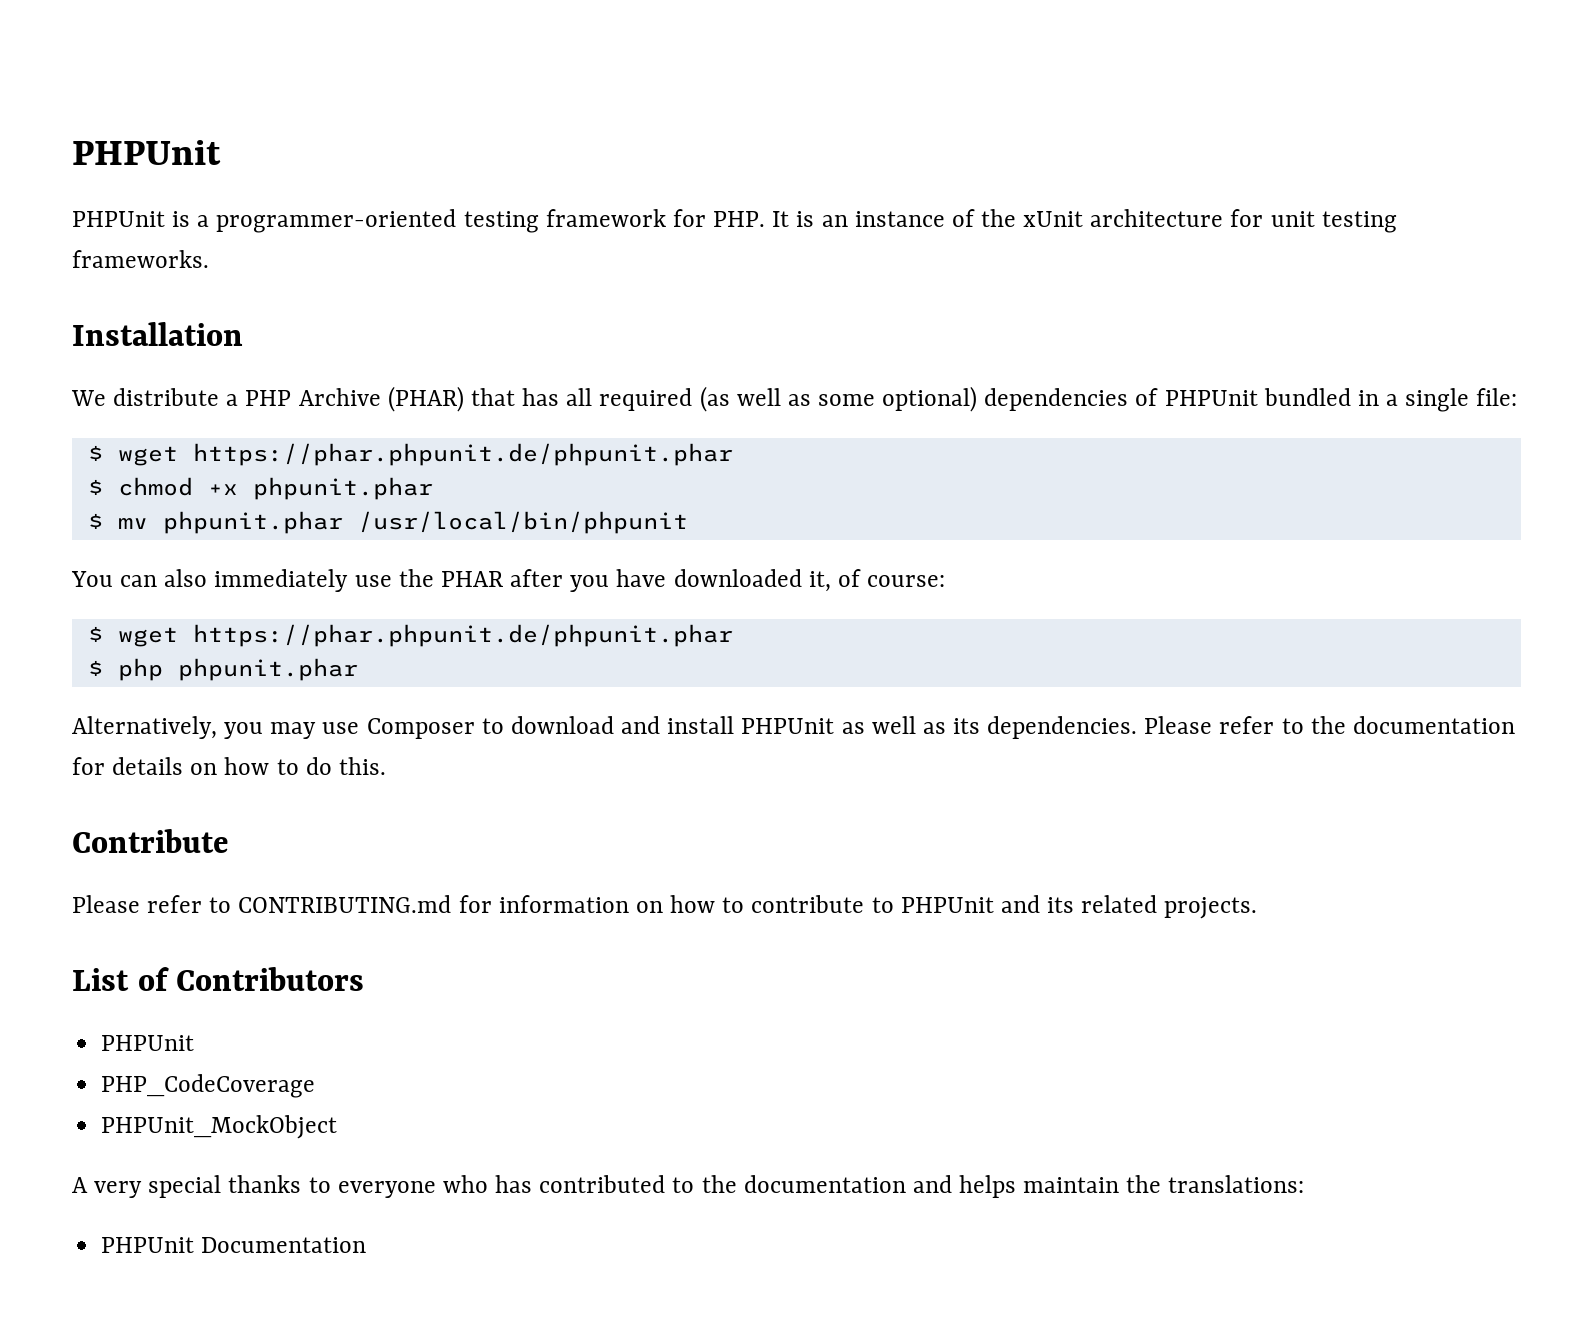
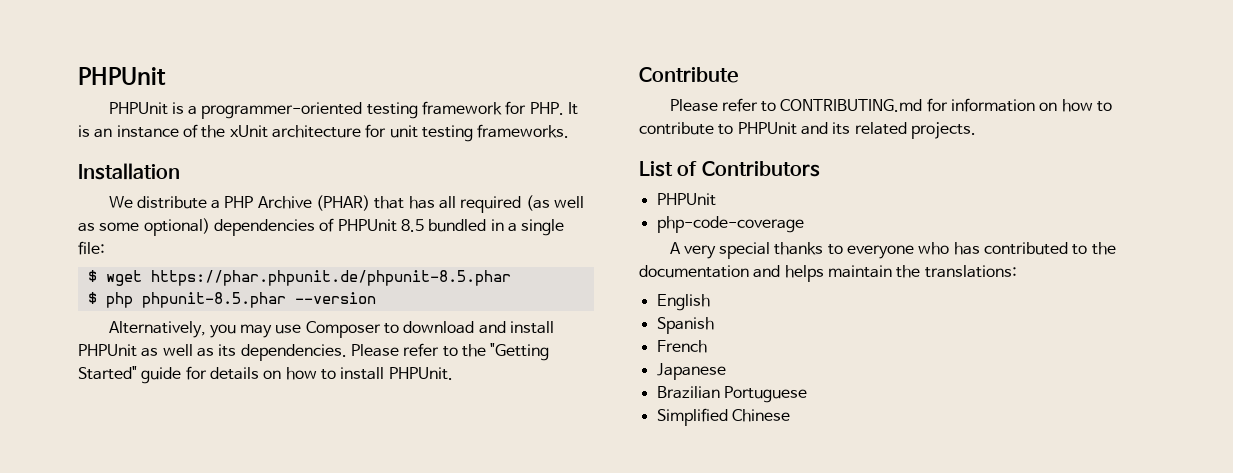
(1258, 398) none -> [400,219,424,232] 8.5
[192,443,733,466] [87,477,433,500] [87,511,688,534] [71,569,946,592] [87,624,733,647] https://phar.phpunit.de/phpunit.phar // $ chmod +x phpunit.phar // $ mv phpunit.phar /usr/local/bin/phpunit // You can also immediately use the PHAR after you have downloaded it, of course: // $ wget https://phar.phpunit.de/phpunit.phar -> [150,270,511,286] https://phar.phpunit.de/phpunit-8.5.phar
[177,658,358,681] phpunit.phar -> [141,292,376,308] phpunit-8.5.phar --version
[1352,716,1515,734] documentation -> [490,343,550,361] [78,366,182,384] "Getting Started" guide
[305,757,386,775] do this. -> [340,367,453,380] install PHPUnit.
[101,1074,316,1098] [101,1115,338,1139] PHP_CodeCoverage // PHPUnit_MockObject -> [656,216,804,233] php-code-coverage
[101,1237,367,1253] PHPUnit Documentation -> [656,294,710,311] [656,317,714,334] [656,340,707,353] [656,363,726,380] [656,386,807,403] [656,408,790,426] English // Spanish // French // Japanese // Brazilian Portuguese // Simplified Chinese

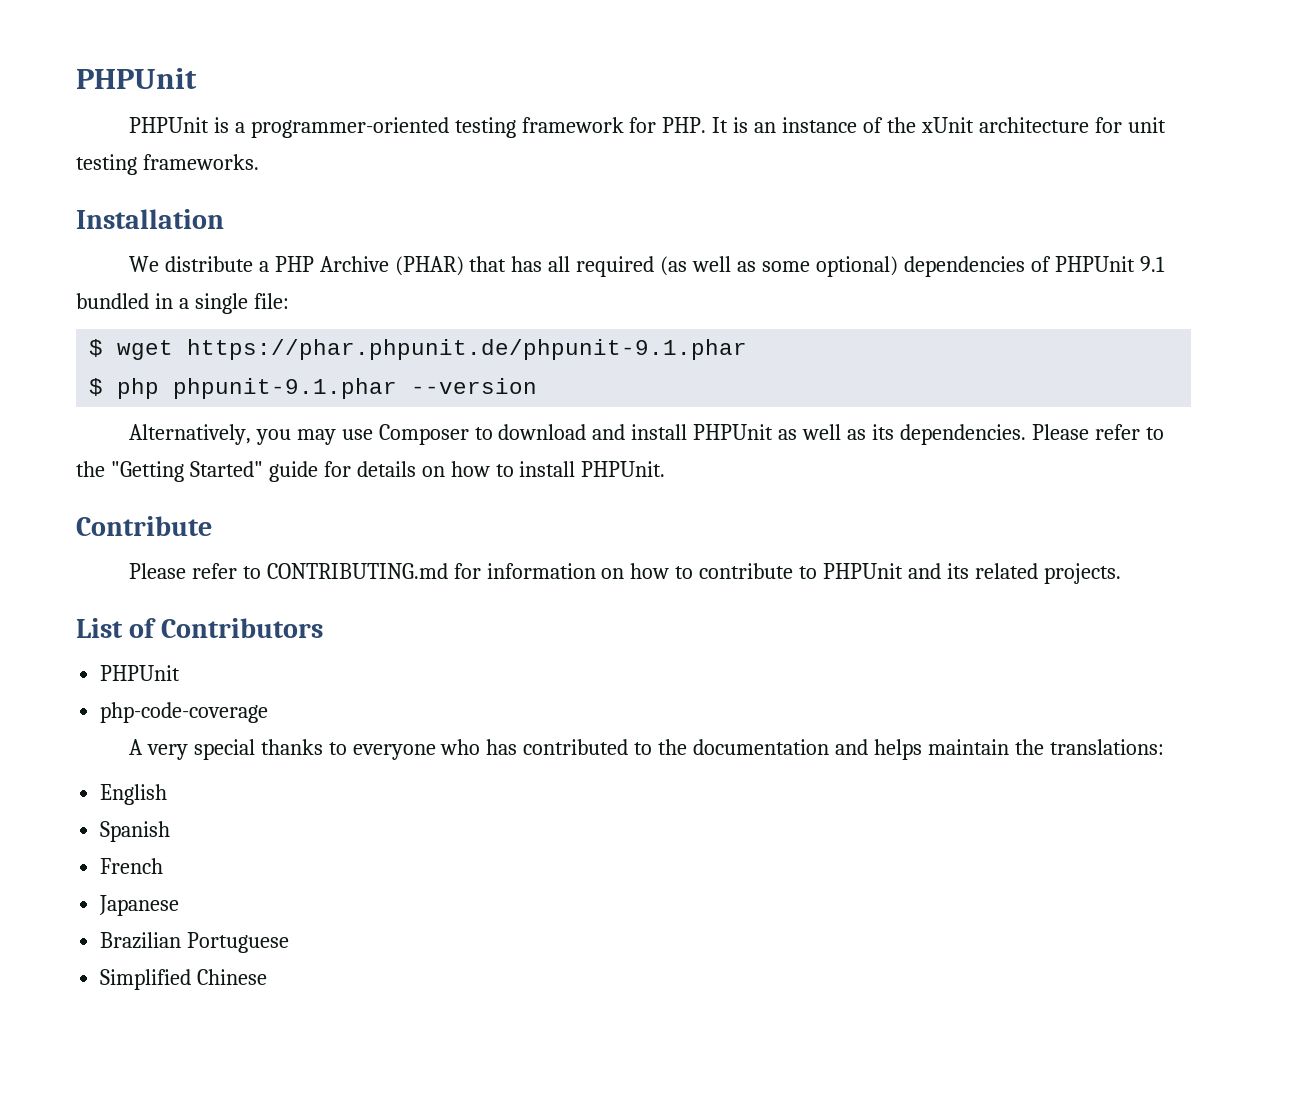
[400,219,424,232] 8.5 -> [1139,256,1165,272] 9.1
[150,270,511,286] https://phar.phpunit.de/phpunit-8.5.phar -> [187,339,748,360] https://phar.phpunit.de/phpunit-9.1.phar
[141,292,286,308] phpunit-8.5.phar -> [173,378,398,399] phpunit-9.1.phar

